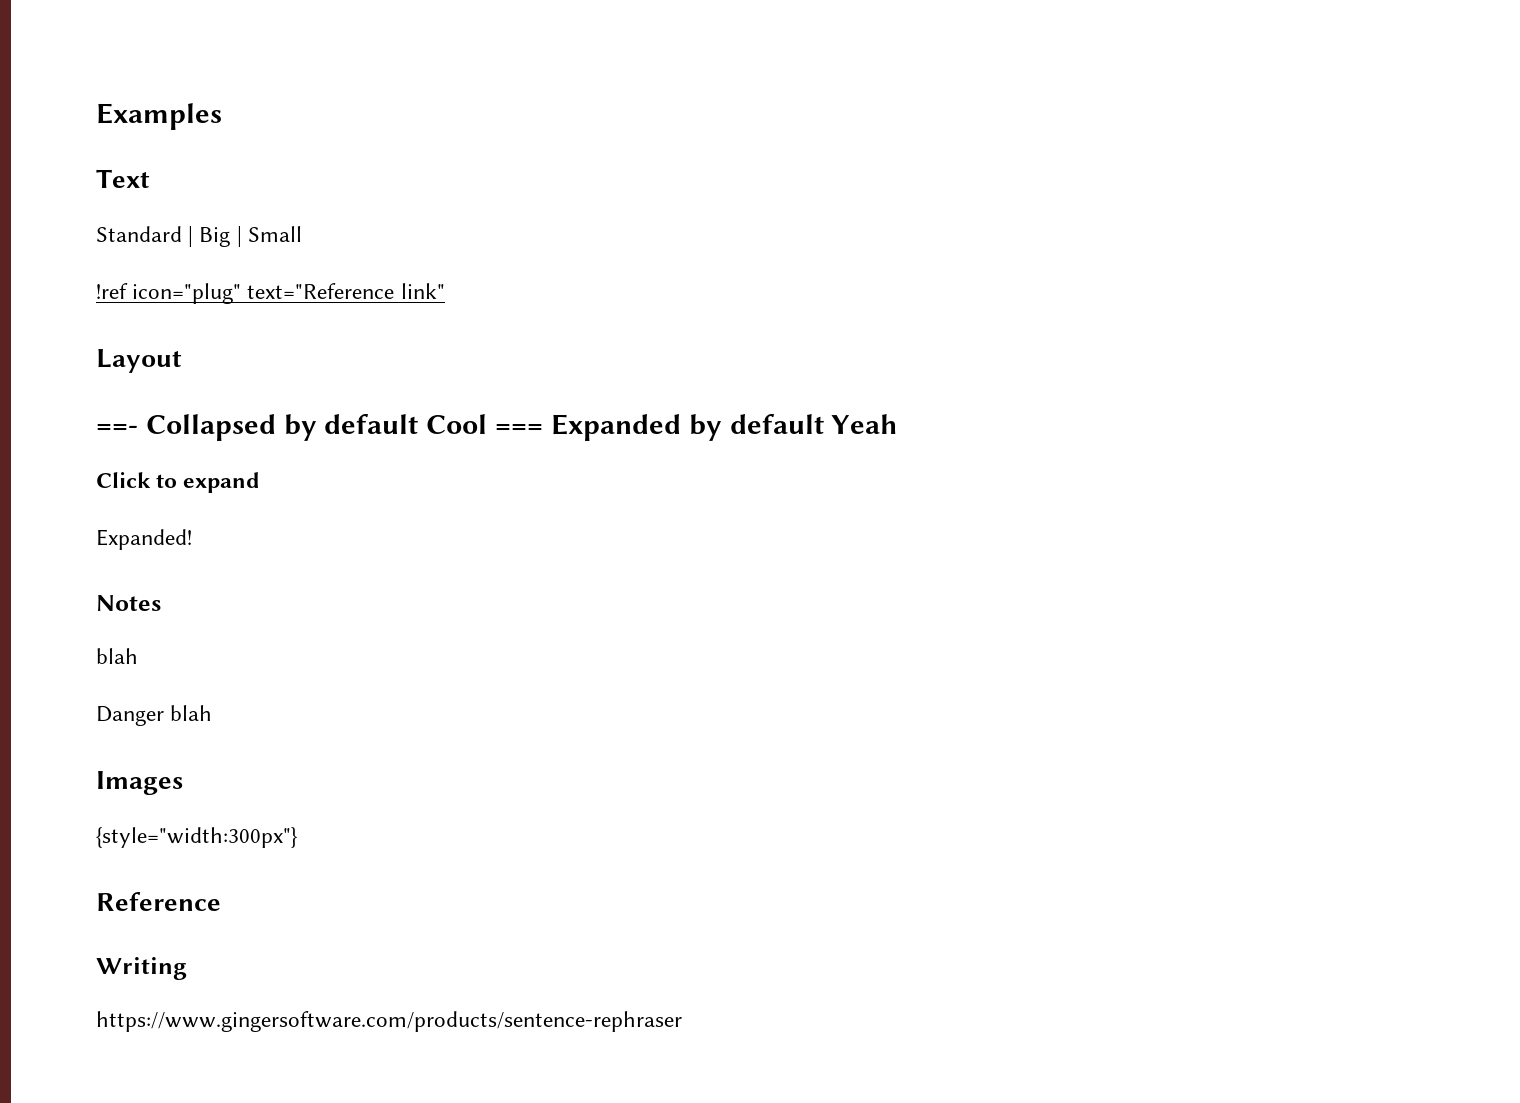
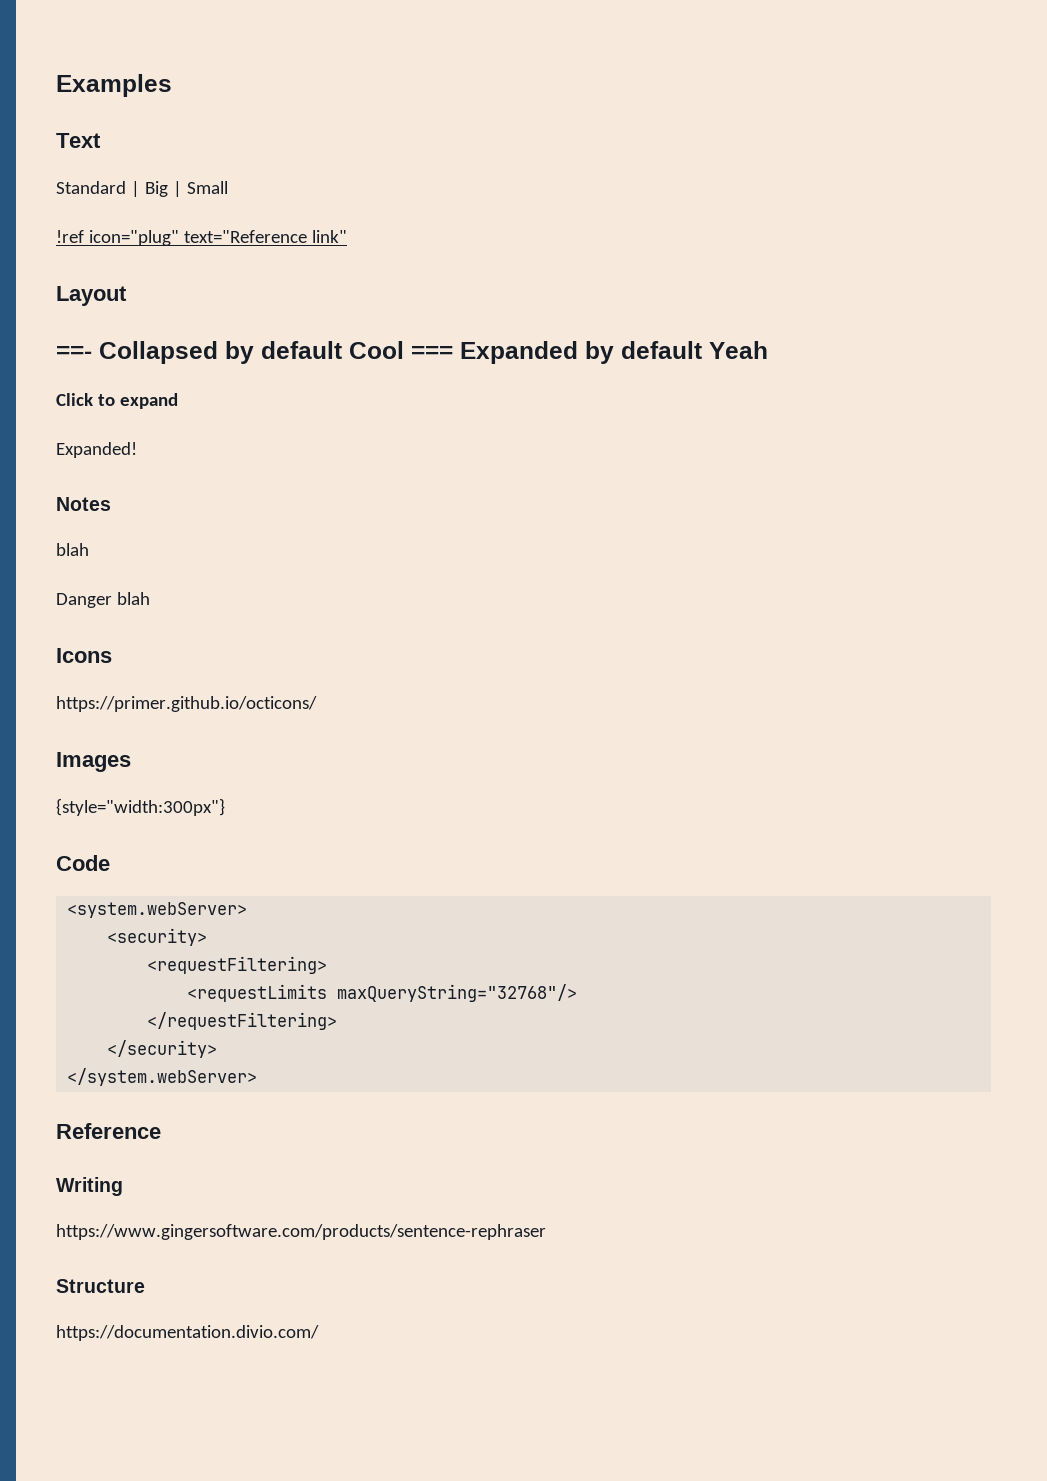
(213, 713) none -> [56,648,112,663] [56,696,317,712] // Icons // https://primer.github.io/octicons/
(298, 837) none -> [56,855,110,871] [67,902,248,918] [107,928,208,946] [147,956,328,974] [187,984,578,1002] [147,1012,338,1030] [107,1040,218,1058] [67,1068,258,1086] // Code // <system.webServer> // <security> // <requestFiltering> // <requestLimits maxQueryString="32768"/> // </requestFiltering> // </security> // </system.webServer>
(682, 1021) none -> [56,1279,145,1293] [56,1325,319,1341] // Structure // https://documentation.divio.com/

